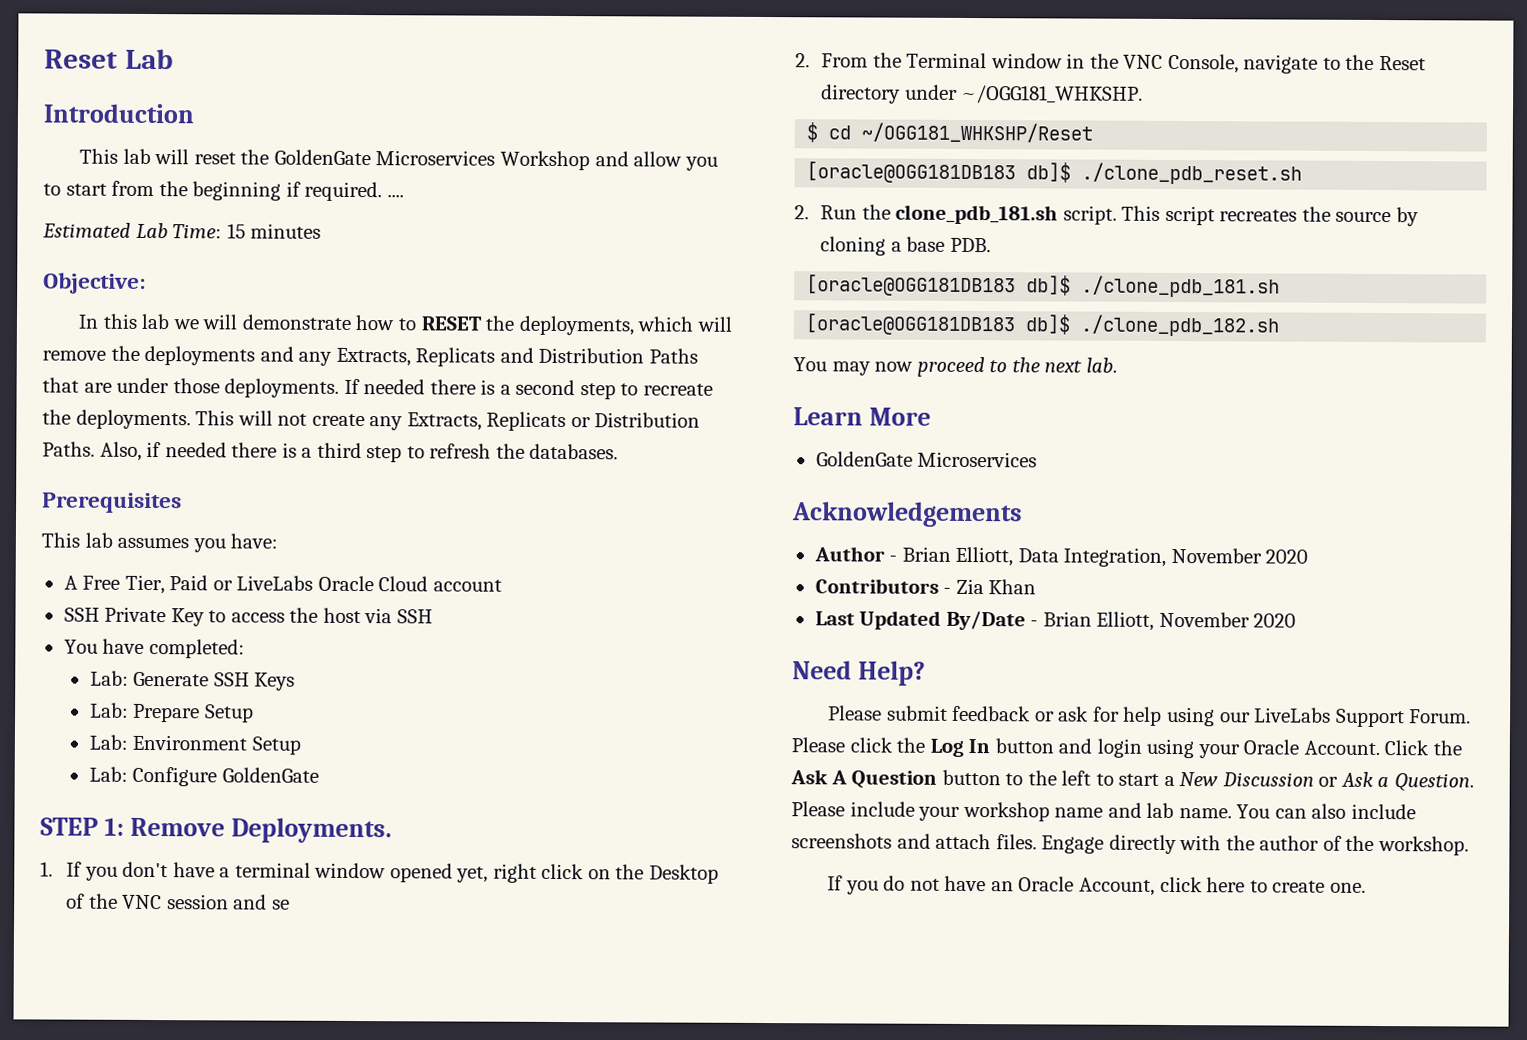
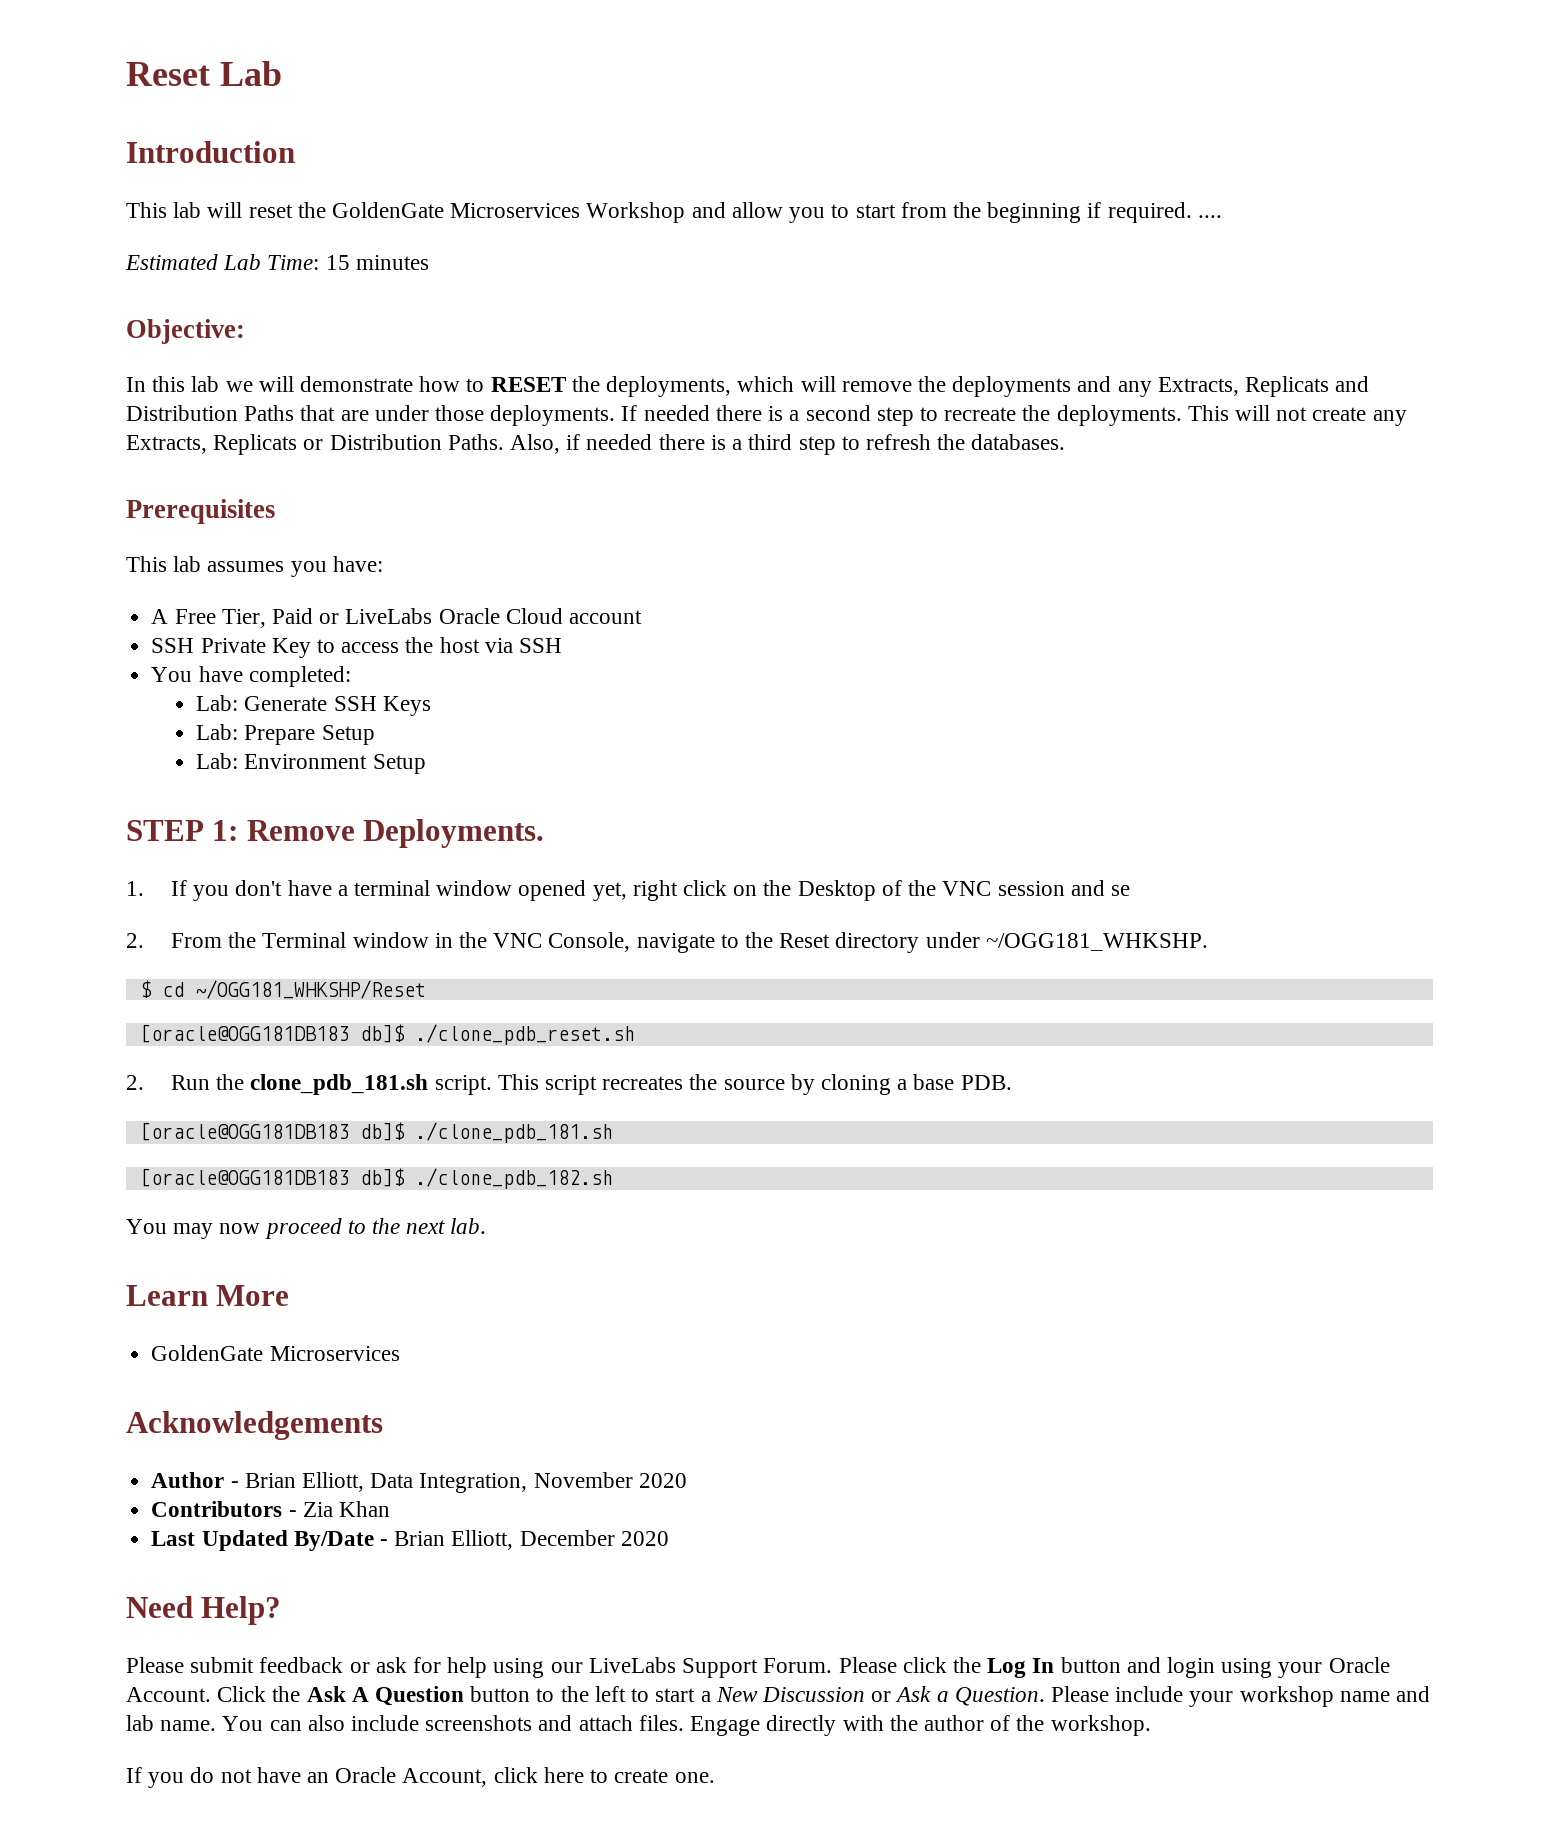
[88,766,319,787] // Lab: Configure GoldenGate -> (426, 764) none
[1158,611,1250,628] November -> [519,1530,615,1546] December

